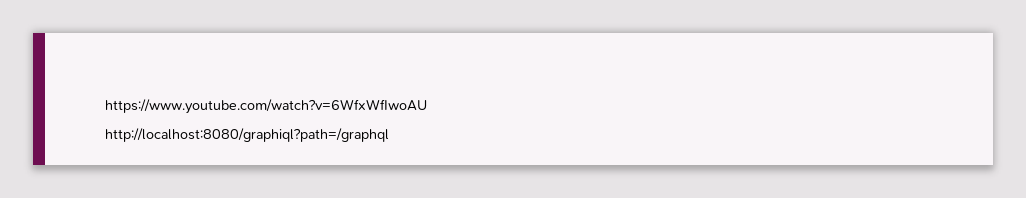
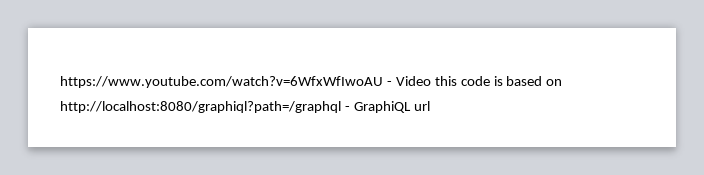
[105,128,389,142] // http://localhost:8080/graphiql?path=/graphql -> [386,76,563,86] [60,101,430,113] - Video this code is based on // http://localhost:8080/graphiql?path=/graphql - GraphiQL url

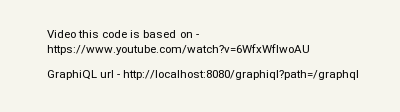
[60,76,392,88] https://www.youtube.com/watch?v=6WfxWfIwoAU - -> (47, 34) none
[60,101,430,113] // http://localhost:8080/graphiql?path=/graphql - GraphiQL url -> [195,34,199,38] [47,44,310,55] [47,70,360,80] - https://www.youtube.com/watch?v=6WfxWfIwoAU // GraphiQL url - http://localhost:8080/graphiql?path=/graphql

